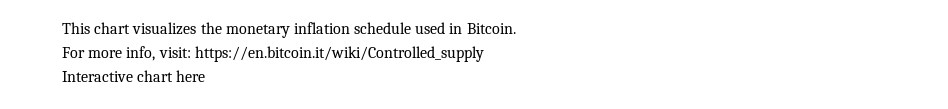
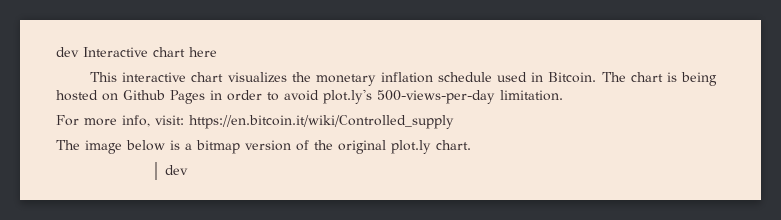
[62,22,90,34] This -> [56,47,217,57] [90,72,187,82] dev Interactive chart here // This interactive
(516, 28) none -> [601,72,717,86] [56,89,563,104] The chart is being hosted on Github Pages in order to avoid plot.ly's 500-views-per-day limitation.
[62,70,206,82] Interactive chart here -> [56,140,471,154] [164,165,188,175] The image below is a bitmap version of the original plot.ly chart. // dev

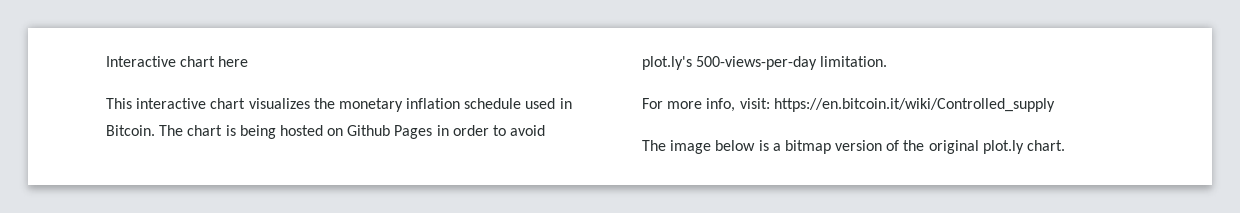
[56,47,79,57] dev -> (106, 61) none
[164,165,188,175] // dev -> (1066, 145) none

